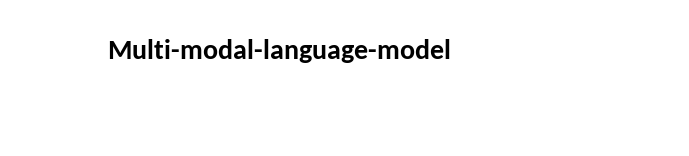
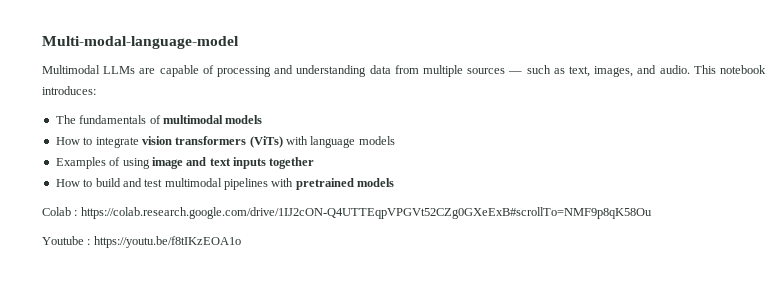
(451, 51) none -> [42,65,767,77] [42,86,96,95] [55,115,263,124] [55,136,395,148] [55,157,315,169] [55,178,395,190] [42,207,652,219] [42,236,241,248] // Multimodal LLMs are capable of processing and understanding data from multiple sources — such as text, images, and audio. This notebook introduces: // The fundamentals of multimodal models // How to integrate vision transformers (ViTs) with language models // Examples of using image and text inputs together // How to build and test multimodal pipelines with pretrained models // Colab : https://colab.research.google.com/drive/1IJ2cON-Q4UTTEqpVPGVt52CZg0GXeExB#scrollTo=NMF9p8qK58Ou // Youtube : https://youtu.be/f8tIKzEOA1o

